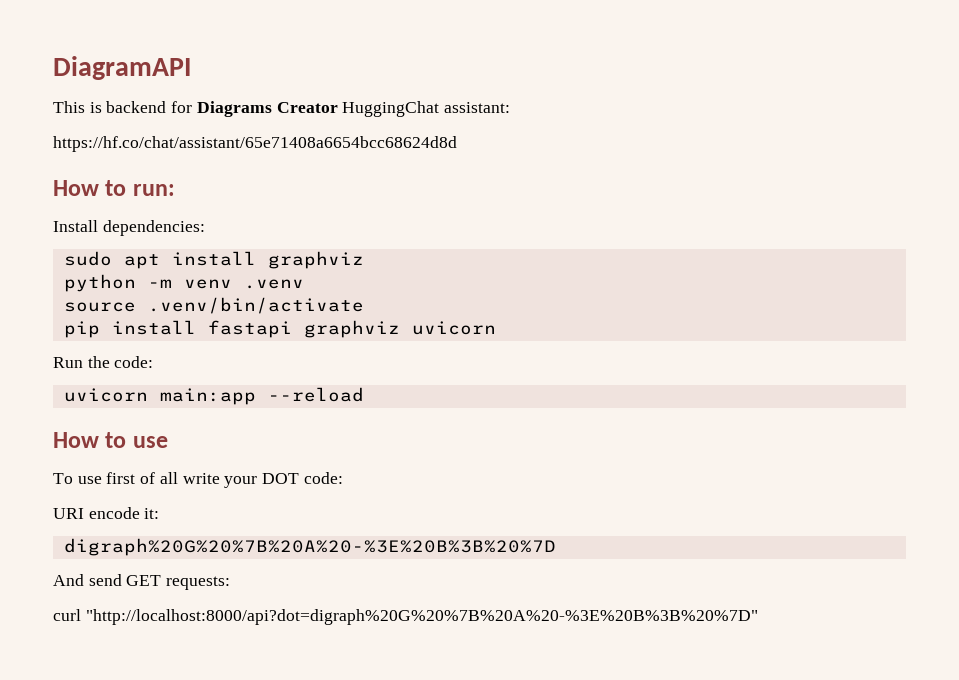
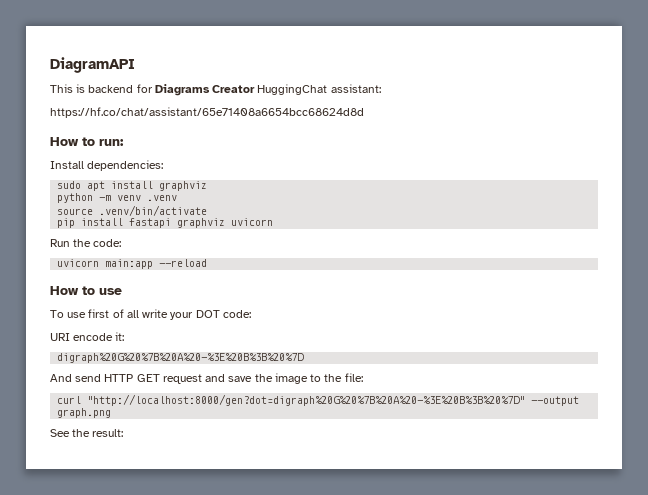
[126,575,231,590] [53,609,758,625] GET requests: // curl "http://localhost:8000/api?dot=digraph%20G%20%7B%20A%20-%3E%20B%3B%20%7D" -> [104,373,363,384] [57,394,580,406] [57,408,112,418] [50,429,124,437] HTTP GET request and save the image to the file: // curl "http://localhost:8000/gen?dot=digraph%20G%20%7B%20A%20-%3E%20B%3B%20%7D" --output graph.png // See the result:

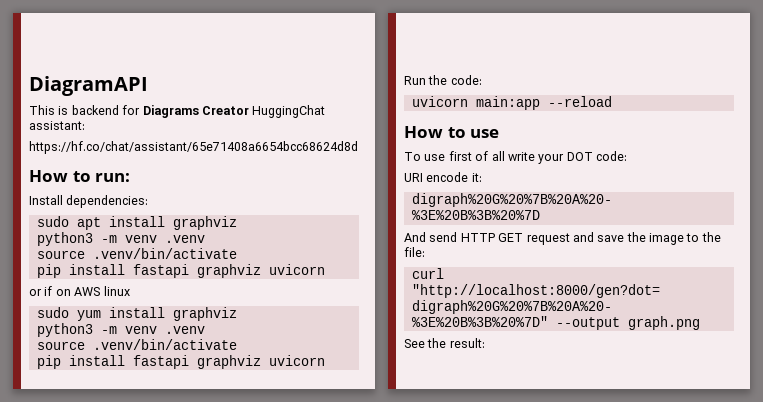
[57,193,94,203] python -> [36,232,205,246] [36,248,237,259] [36,264,325,278] [29,286,130,296] [36,307,237,321] [36,323,93,337] python3 -m venv .venv // source .venv/bin/activate // pip install fastapi graphviz uvicorn // or if on AWS linux // sudo yum install graphviz // python3

